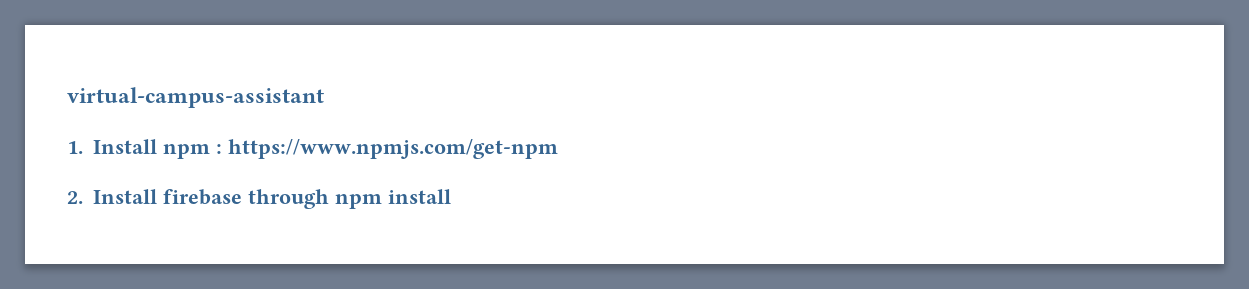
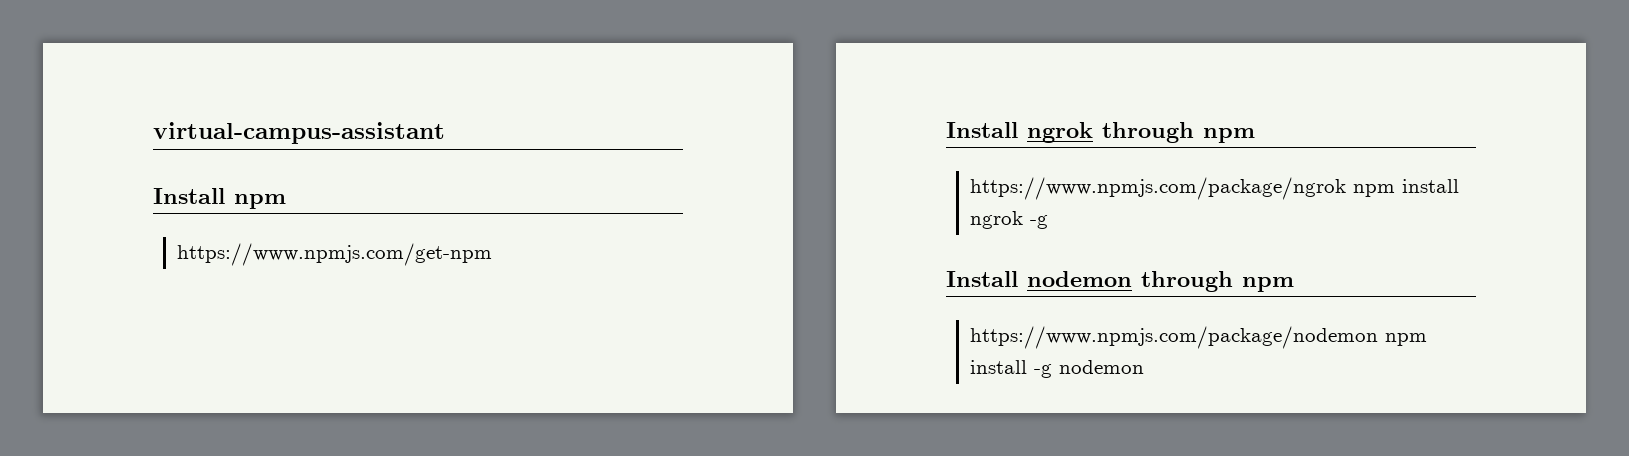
[67,141,83,154] 1. -> (445, 133) none
[216,144,222,154] : -> (286, 201) //
[67,189,451,209] 2. Install firebase through npm install -> [946,122,1255,143] [970,177,1460,200] [970,211,1049,229] [946,271,1294,292] [970,326,1428,349] [970,360,1145,378] Install ngrok through npm // https://www.npmjs.com/package/ngrok npm install ngrok -g // Install nodemon through npm // https://www.npmjs.com/package/nodemon npm install -g nodemon

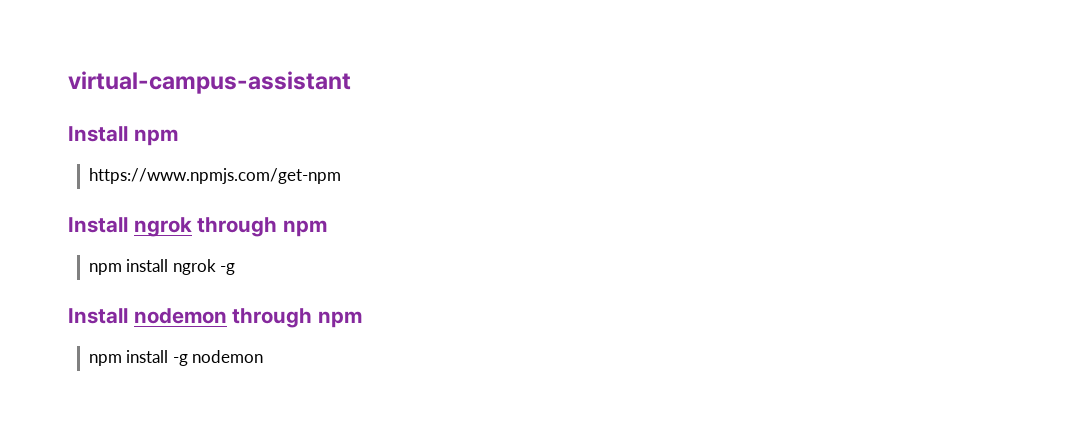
[970,177,1347,200] https://www.npmjs.com/package/ngrok -> (328, 228) none
[970,326,1379,349] https://www.npmjs.com/package/nodemon -> (363, 319) none

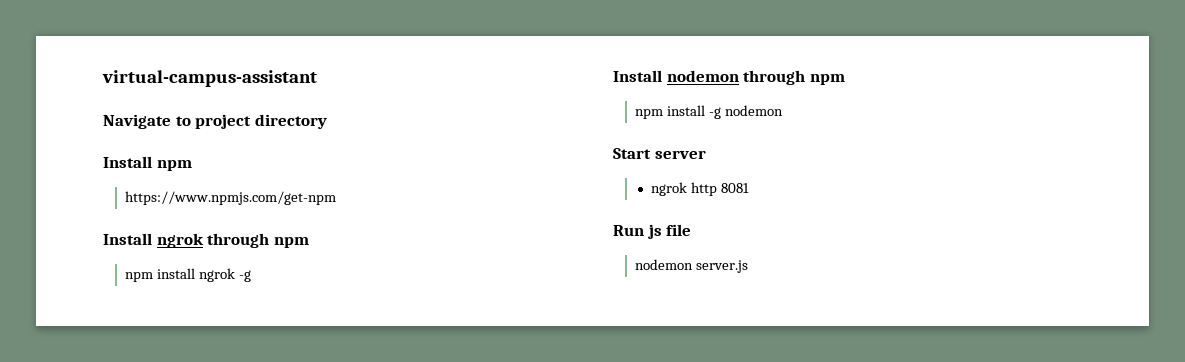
(351, 82) none -> [103,114,327,129] // Navigate to project directory
(264, 356) none -> [613,148,706,159] [651,182,750,196] [613,224,692,239] [635,259,749,273] // Start server // ngrok http 8081 // Run js file // nodemon server.js

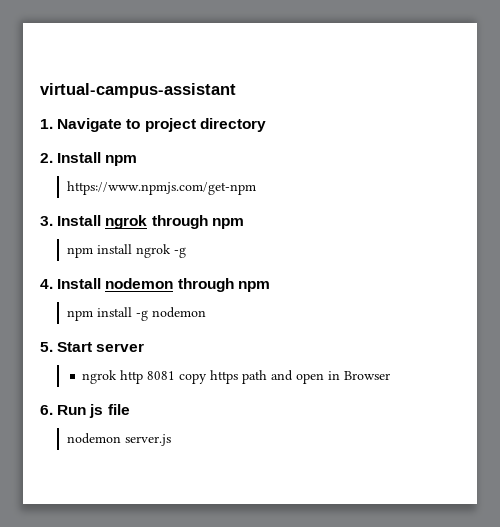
(317, 78) none -> [40,119,53,129] 1.
(327, 121) none -> [40,153,53,163] 2.
(337, 198) none -> [40,216,53,226] 3.
(251, 276) none -> [40,279,53,289] 4.
(783, 110) none -> [40,342,53,352] 5.
(750, 188) // -> [179,370,391,384] [40,405,53,415] copy https path and open in Browser // 6.

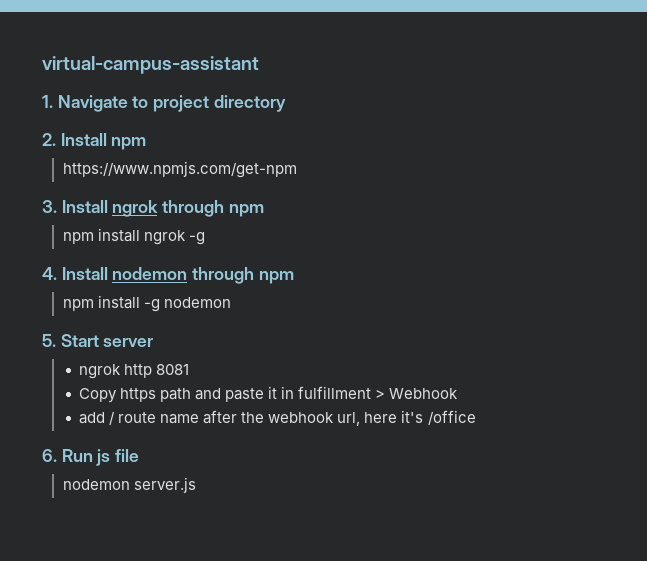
[179,373,208,384] copy -> [79,388,118,403] // Copy
[296,371,391,384] open in Browser -> [225,386,459,402] [79,410,476,426] paste it in fulfillment > Webhook // add / route name after the webhook url, here it's /office

